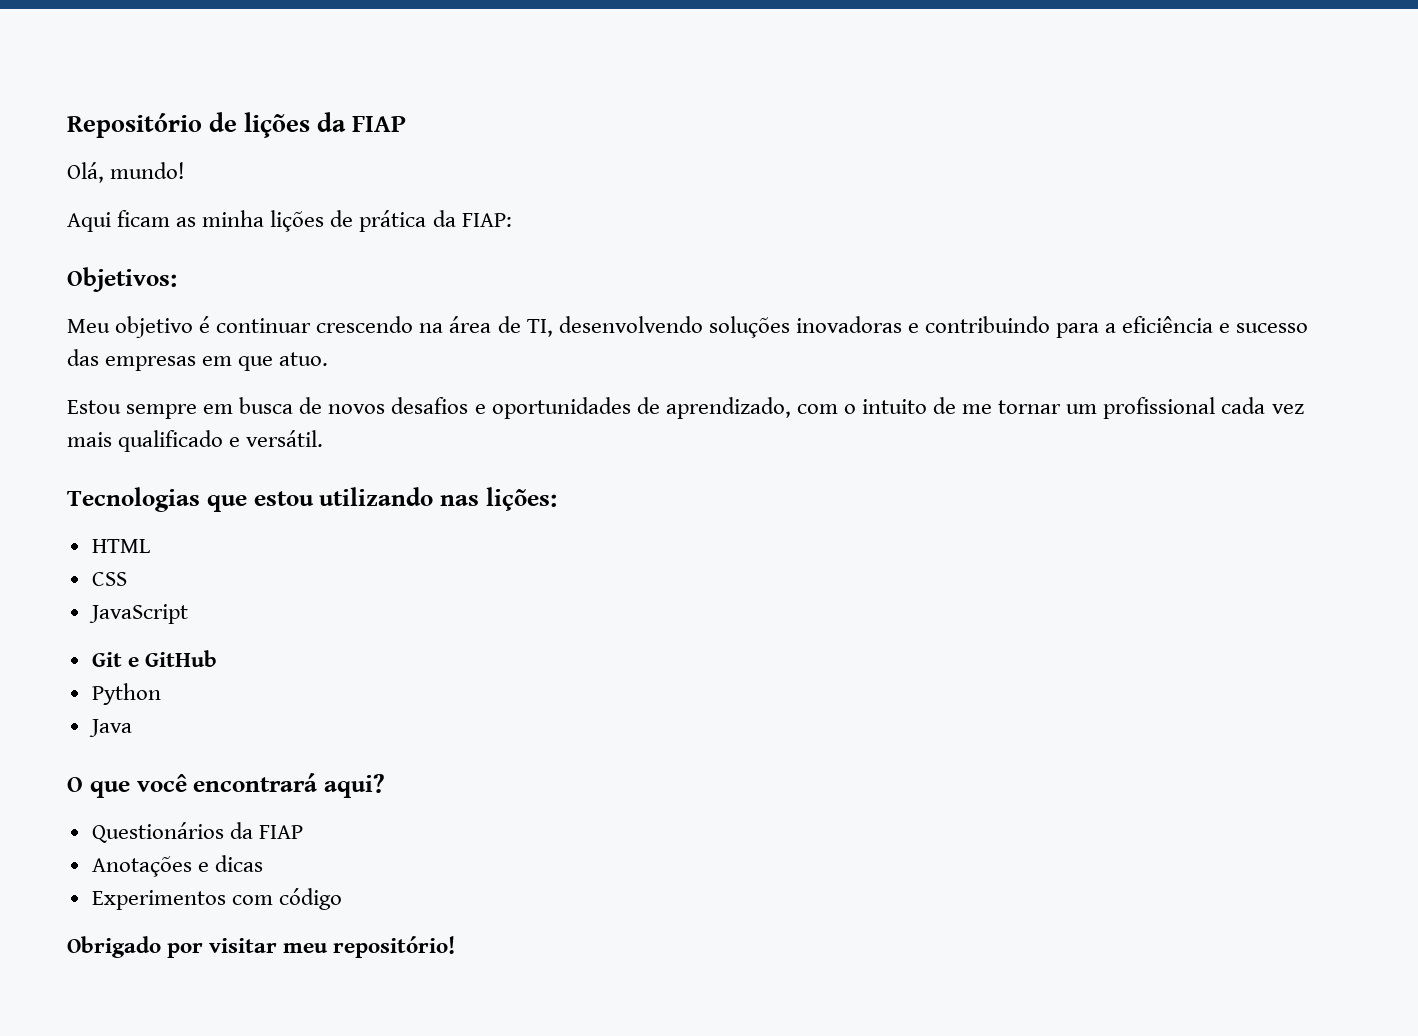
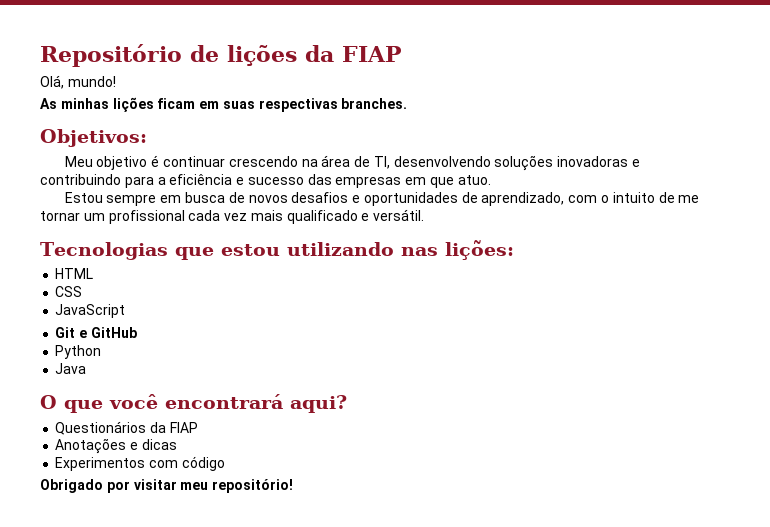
[67,210,512,232] Aqui ficam as minha lições de prática da FIAP: -> [40,97,408,112] As minhas lições ficam em suas respectivas branches.

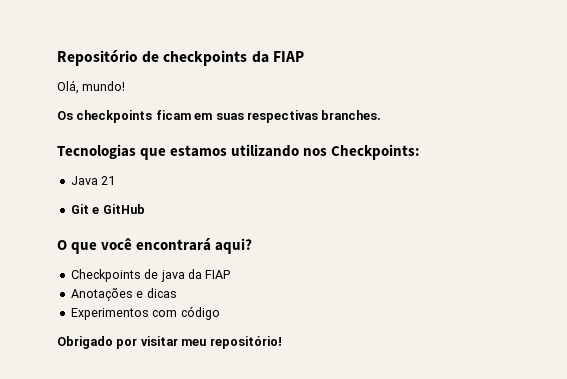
[227,45,297,66] lições -> [163,50,248,66] checkpoints
[40,97,154,112] As minhas lições -> [57,110,153,123] Os checkpoints
[40,129,147,147] [64,155,641,171] [40,174,491,188] [64,192,700,206] [40,209,425,224] [40,240,514,260] [55,268,94,279] [55,286,83,297] [55,304,126,318] Objetivos: // Meu objetivo é continuar crescendo na área de TI, desenvolvendo soluções inovadoras e contribuindo para a eficiência e sucesso das empresas em que atuo. // Estou sempre em busca de novos desafios e oportunidades de aprendizado, com o intuito de me tornar um profissional cada vez mais qualificado e versátil. // Tecnologias que estou utilizando nas lições: // HTML // CSS // JavaScript -> [57,144,421,160] [70,176,116,185] Tecnologias que estamos utilizando nos Checkpoints: // Java 21
[55,345,102,359] [55,363,87,374] // Python // Java -> (145, 209) none
[55,421,147,435] Questionários -> [70,269,185,282] Checkpoints de java

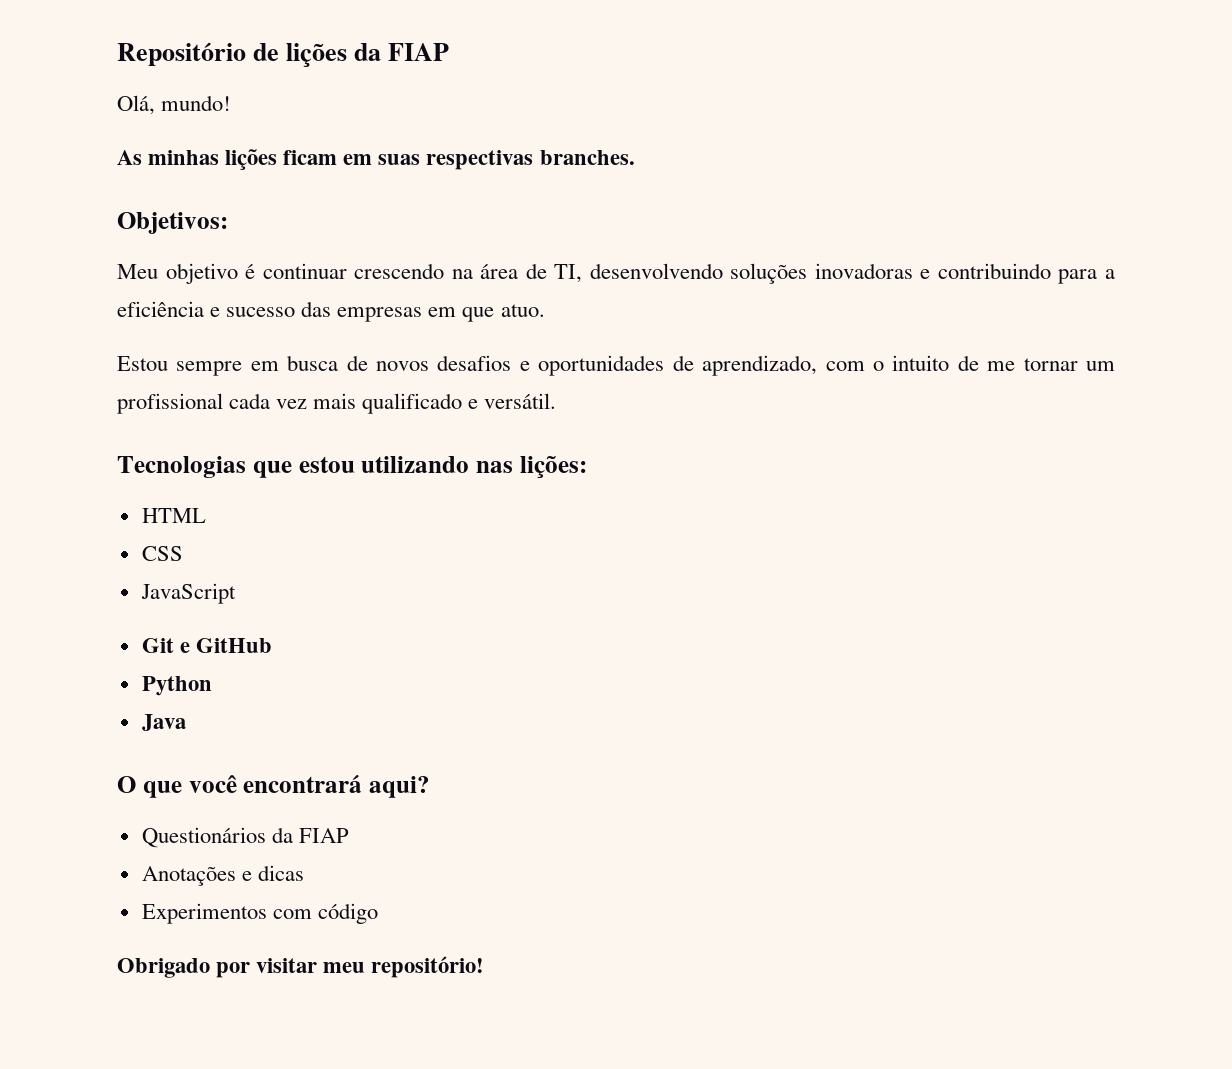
[163,50,248,66] checkpoints -> [286,43,348,67] lições
[57,110,153,123] Os checkpoints -> [117,149,278,170] As minhas lições
[57,144,421,160] [70,176,116,185] Tecnologias que estamos utilizando nos Checkpoints: // Java 21 -> [117,212,228,234] [117,263,1115,284] [117,301,545,322] [117,355,1115,376] [117,393,557,414] [117,456,587,479] [141,508,206,523] [141,546,183,561] [140,583,236,604] Objetivos: // Meu objetivo é continuar crescendo na área de TI, desenvolvendo soluções inovadoras e contribuindo para a eficiência e sucesso das empresas em que atuo. // Estou sempre em busca de novos desafios e oportunidades de aprendizado, com o intuito de me tornar um profissional cada vez mais qualificado e versátil. // Tecnologias que estou utilizando nas lições: // HTML // CSS // JavaScript
(145, 209) none -> [141,676,212,696] [141,714,186,731] // Python // Java
[70,269,185,282] Checkpoints de java -> [141,827,266,848] Questionários

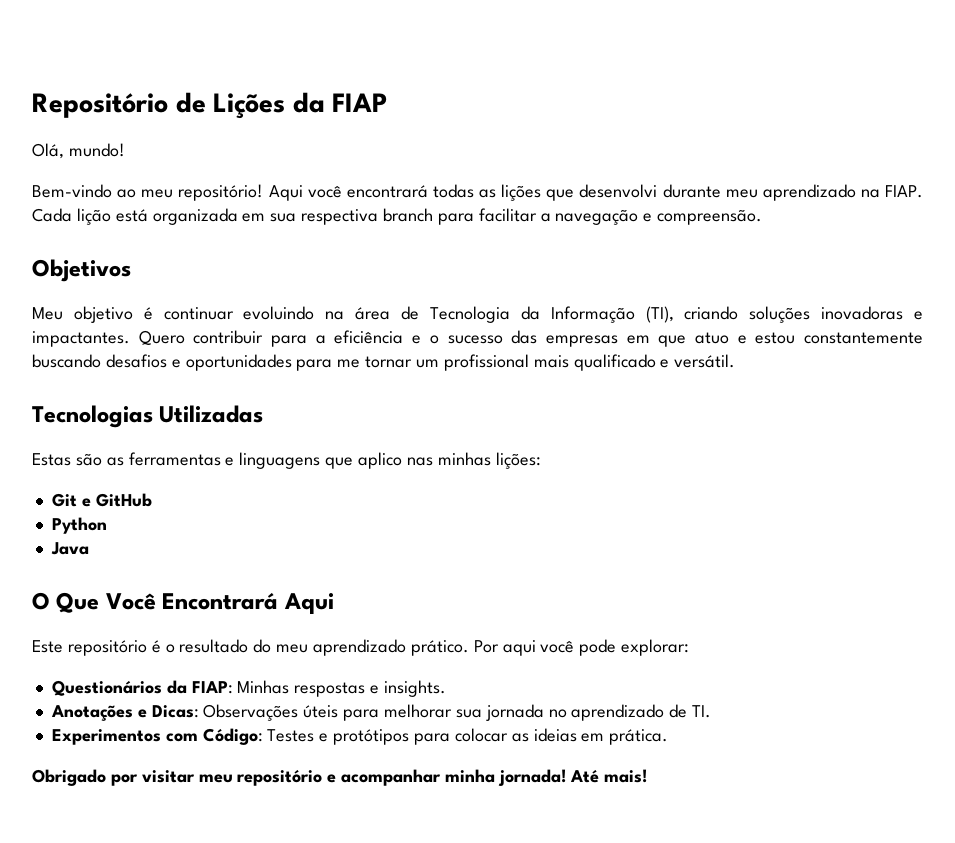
[286,43,348,67] lições -> [213,93,286,119] Lições
[117,149,635,170] [117,212,228,234] As minhas lições ficam em suas respectivas branches. // Objetivos: -> [32,184,923,201] [32,208,763,225] [32,259,131,282] Bem-vindo ao meu repositório! Aqui você encontrará todas as lições que desenvolvi durante meu aprendizado na FIAP. Cada lição está organizada em sua respectiva branch para facilitar a navegação e compreensão. // Objetivos
[354,263,445,279] crescendo -> [243,306,315,320] evoluindo
[554,263,1051,284] TI, desenvolvendo soluções inovadoras e contribuindo -> [429,306,924,323] [32,330,264,347] Tecnologia da Informação (TI), criando soluções inovadoras e impactantes. Quero contribuir
(221, 312) none -> [429,335,439,344] o
[500,304,545,317] [117,355,979,376] atuo. // Estou sempre em busca de novos desafios e oportunidades de aprendizado, com o intuito de -> [694,332,923,344] [32,354,333,371] atuo e estou constantemente buscando desafios e oportunidades para
[229,393,308,409] cada vez -> (529, 362) none
[252,456,587,479] [141,508,206,523] [141,546,183,561] [140,583,236,604] que estou utilizando nas lições: // HTML // CSS // JavaScript -> [159,405,264,423] [32,452,541,469] Utilizadas // Estas são as ferramentas e linguagens que aplico nas minhas lições:
[142,775,430,798] [141,827,349,848] [141,865,304,886] [141,903,378,924] [117,956,485,978] que você encontrará aqui? // Questionários da FIAP // Anotações e dicas // Experimentos com código // Obrigado por visitar meu repositório! -> [56,592,334,614] [32,639,690,656] [51,680,446,697] [50,704,712,721] [51,728,669,745] [32,769,647,786] Que Você Encontrará Aqui // Este repositório é o resultado do meu aprendizado prático. Por aqui você pode explorar: // Questionários da FIAP: Minhas respostas e insights. // Anotações e Dicas: Observações úteis para melhorar sua jornada no aprendizado de TI. // Experimentos com Código: Testes e protótipos para colocar as ideias em prática. // Obrigado por visitar meu repositório e acompanhar minha jornada! Até mais!

